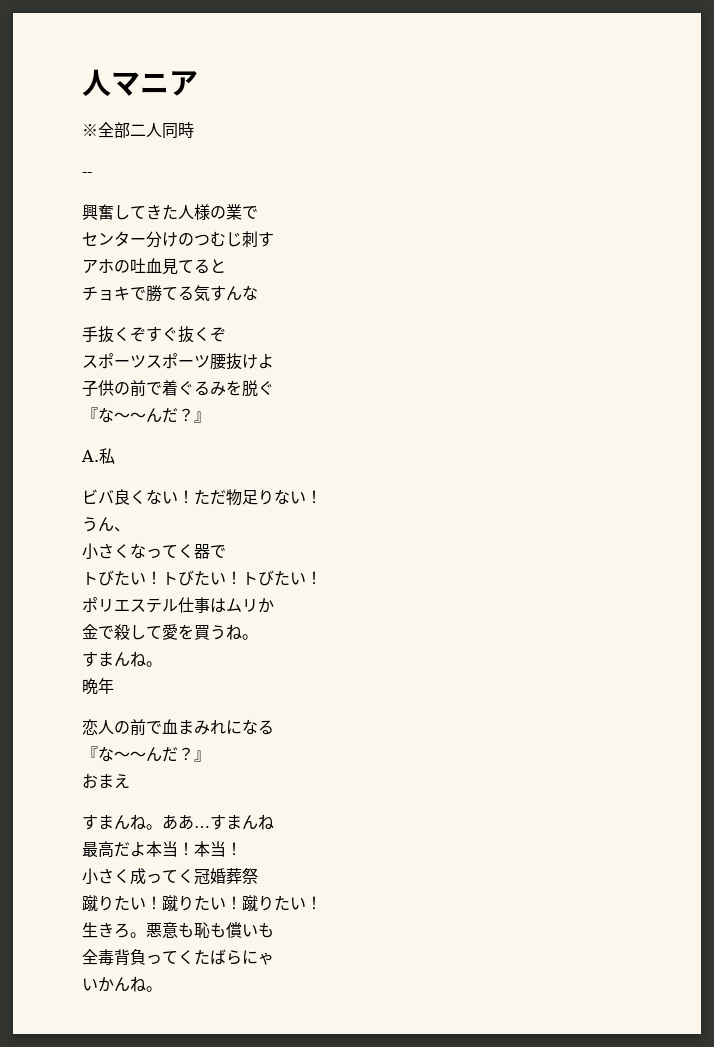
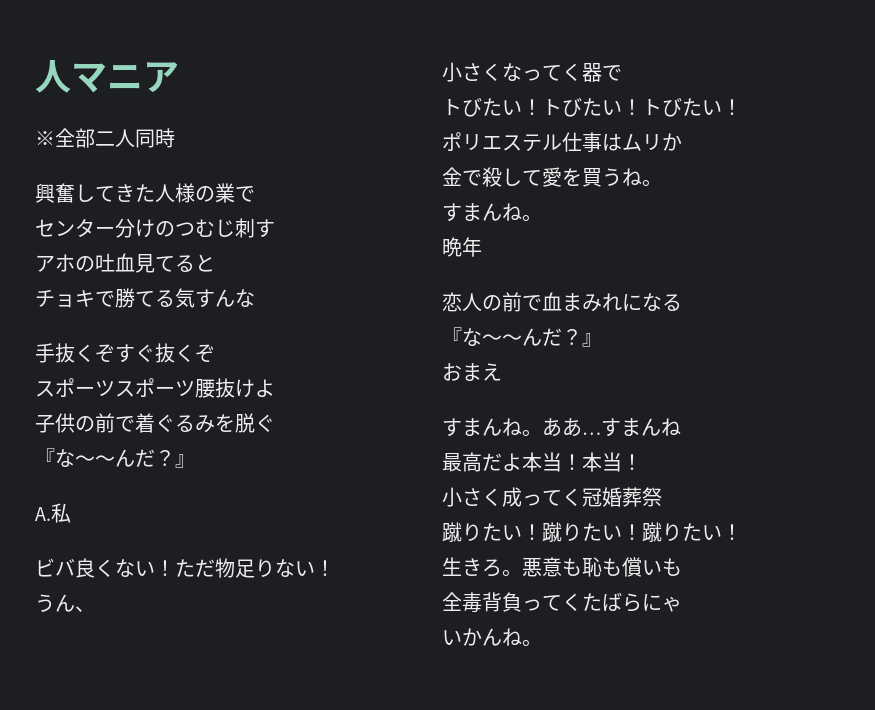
[82,172,92,177] // -- -> (175, 138) none

